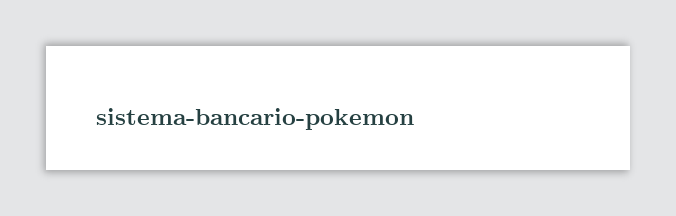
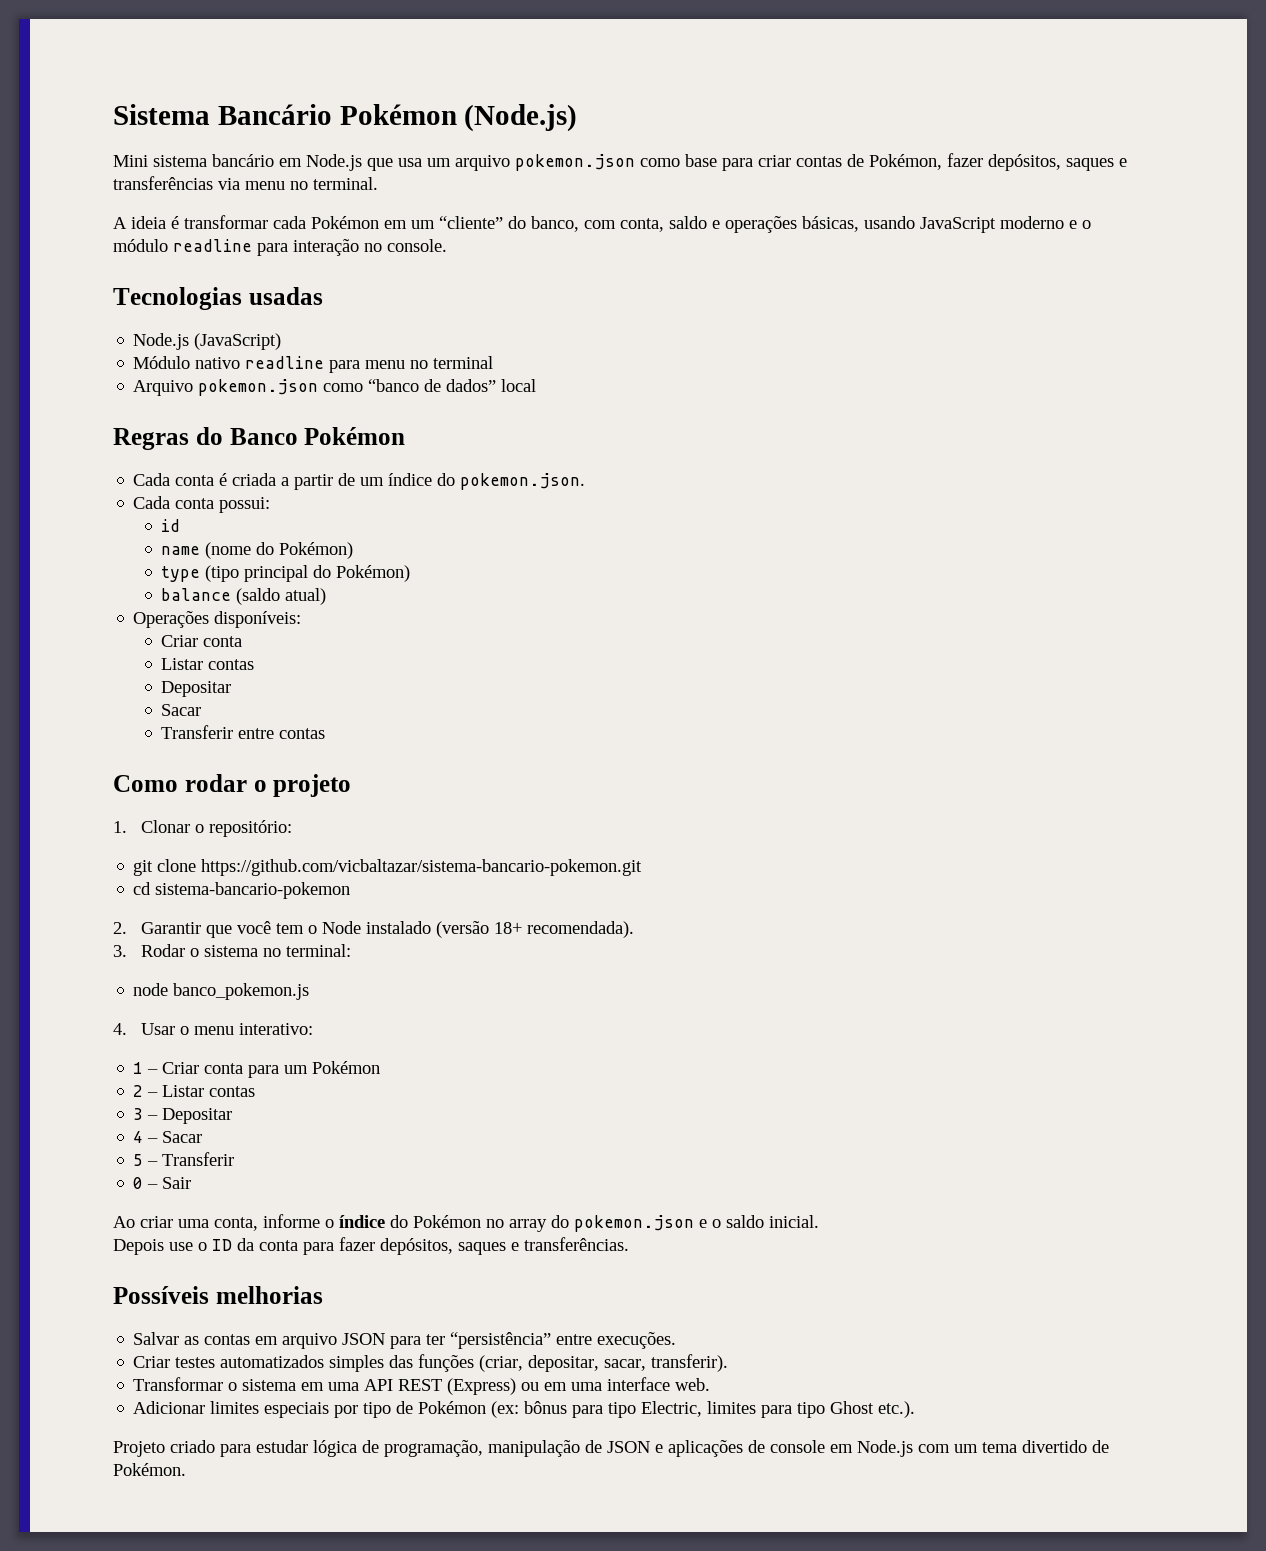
[96,108,414,130] sistema-bancario-pokemon -> [113,104,578,132] [113,153,1127,171] [113,176,378,190] [113,215,1091,233] [113,239,447,256] [113,287,323,310] [133,333,282,350] [133,356,494,373] [133,379,537,396] [113,427,406,450] [133,473,586,490] [133,496,271,513] [161,519,181,532] [161,542,354,559] [161,565,411,582] [161,588,327,605] [133,611,302,628] [161,635,243,647] [161,658,255,670] [161,681,232,697] [161,704,202,716] [161,725,326,739] [113,774,352,797] [113,820,292,837] [133,859,643,876] [133,882,351,899] [113,921,634,938] [113,944,351,957] [133,983,310,1000] [113,1023,313,1035] [133,1061,381,1078] [133,1085,256,1097] [133,1108,233,1124] [133,1131,203,1143] [133,1152,235,1166] [133,1177,192,1189] [113,1214,819,1232] [113,1237,629,1255] [113,1286,323,1304] [133,1332,677,1349] [133,1354,729,1372] [133,1377,711,1395] [133,1401,916,1418] [113,1440,1109,1457] [113,1463,186,1476] Sistema Bancário Pokémon (Node.js) // Mini sistema bancário em Node.js que usa um arquivo pokemon.json como base para criar contas de Pokémon, fazer depósitos, saques e transferências via menu no terminal. // A ideia é transformar cada Pokémon em um “cliente” do banco, com conta, saldo e operações básicas, usando JavaScript moderno e o módulo readline para interação no console. // Tecnologias usadas // Node.js (JavaScript) // Módulo nativo readline para menu no terminal // Arquivo pokemon.json como “banco de dados” local // Regras do Banco Pokémon // Cada conta é criada a partir de um índice do pokemon.json. // Cada conta possui: // id // name (nome do Pokémon) // type (tipo principal do Pokémon) // balance (saldo atual) // Operações disponíveis: // Criar conta // Listar contas // Depositar // Sacar // Transferir entre contas // Como rodar o projeto // 1. Clonar o repositório: // git clone https://github.com/vicbaltazar/sistema-bancario-pokemon.git // cd sistema-bancario-pokemon // 2. Garantir que você tem o Node instalado (versão 18+ recomendada). // 3. Rodar o sistema no terminal: // node banco_pokemon.js // 4. Usar o menu interativo: // 1 – Criar conta para um Pokémon // 2 – Listar contas // 3 – Depositar // 4 – Sacar // 5 – Transferir // 0 – Sair // Ao criar uma conta, informe o índice do Pokémon no array do pokemon.json e o saldo inicial. // Depois use o ID da conta para fazer depósitos, saques e transferências. // Possíveis melhorias // Salvar as contas em arquivo JSON para ter “persistência” entre execuções. // Criar testes automatizados simples das funções (criar, depositar, sacar, transferir). // Transformar o sistema em uma API REST (Express) ou em uma interface web. // Adicionar limites especiais por tipo de Pokémon (ex: bônus para tipo Electric, limites para tipo Ghost etc.). // Projeto criado para estudar lógica de programação, manipulação de JSON e aplicações de console em Node.js com um tema divertido de Pokémon.

